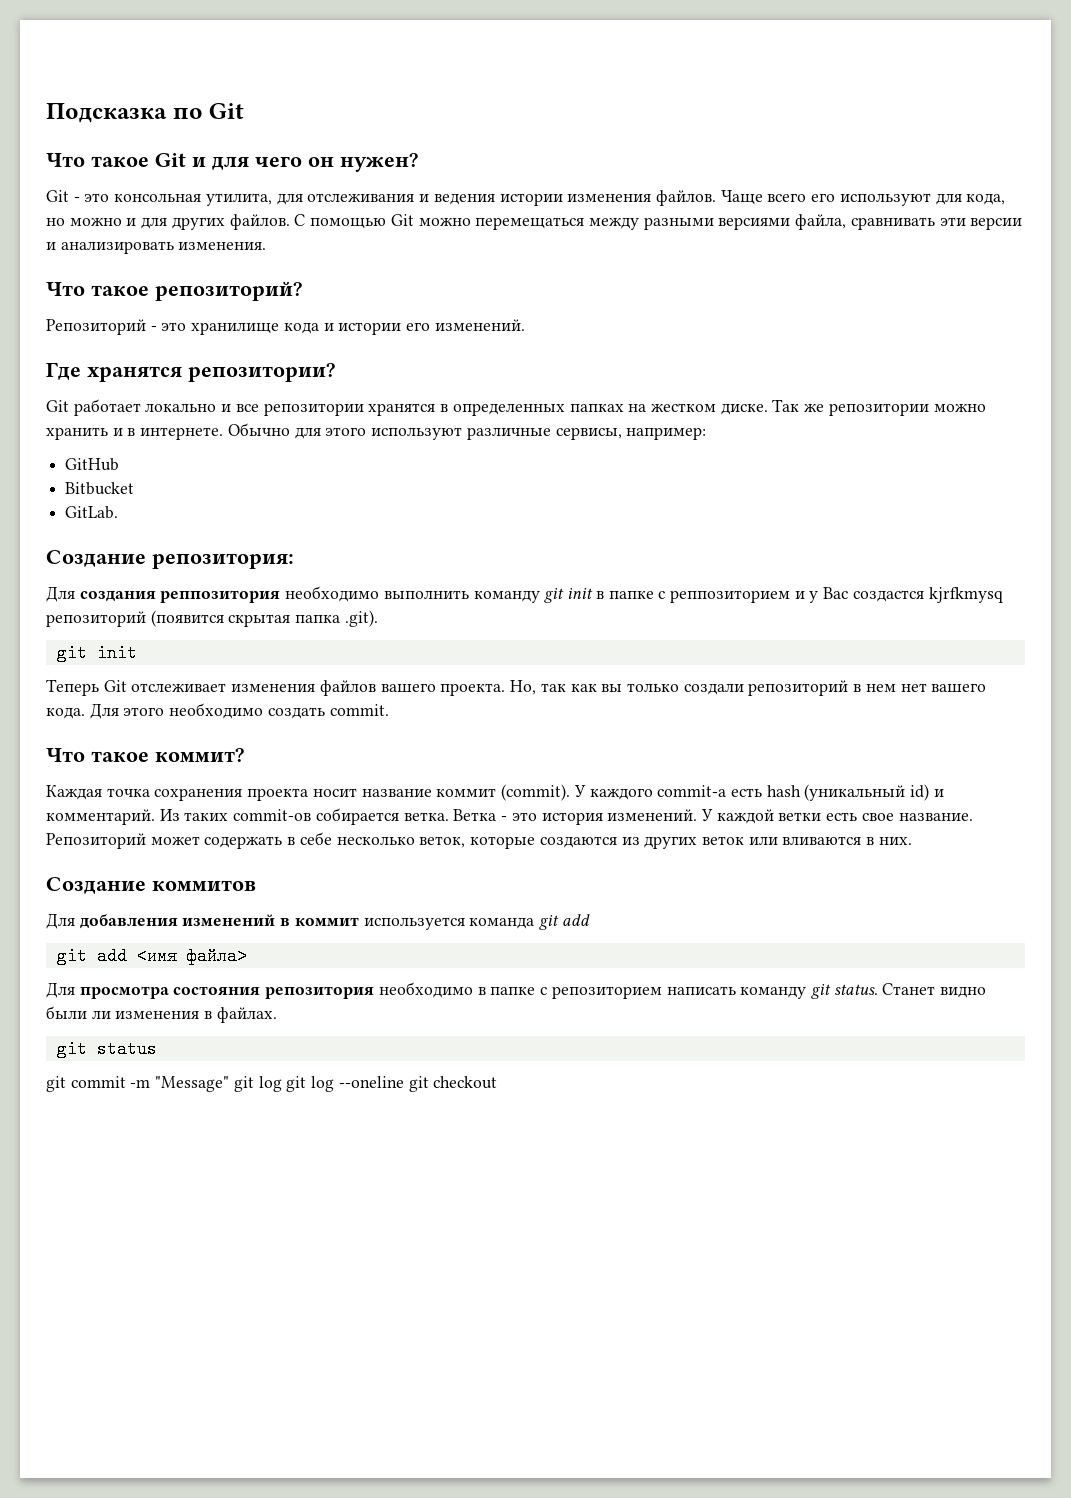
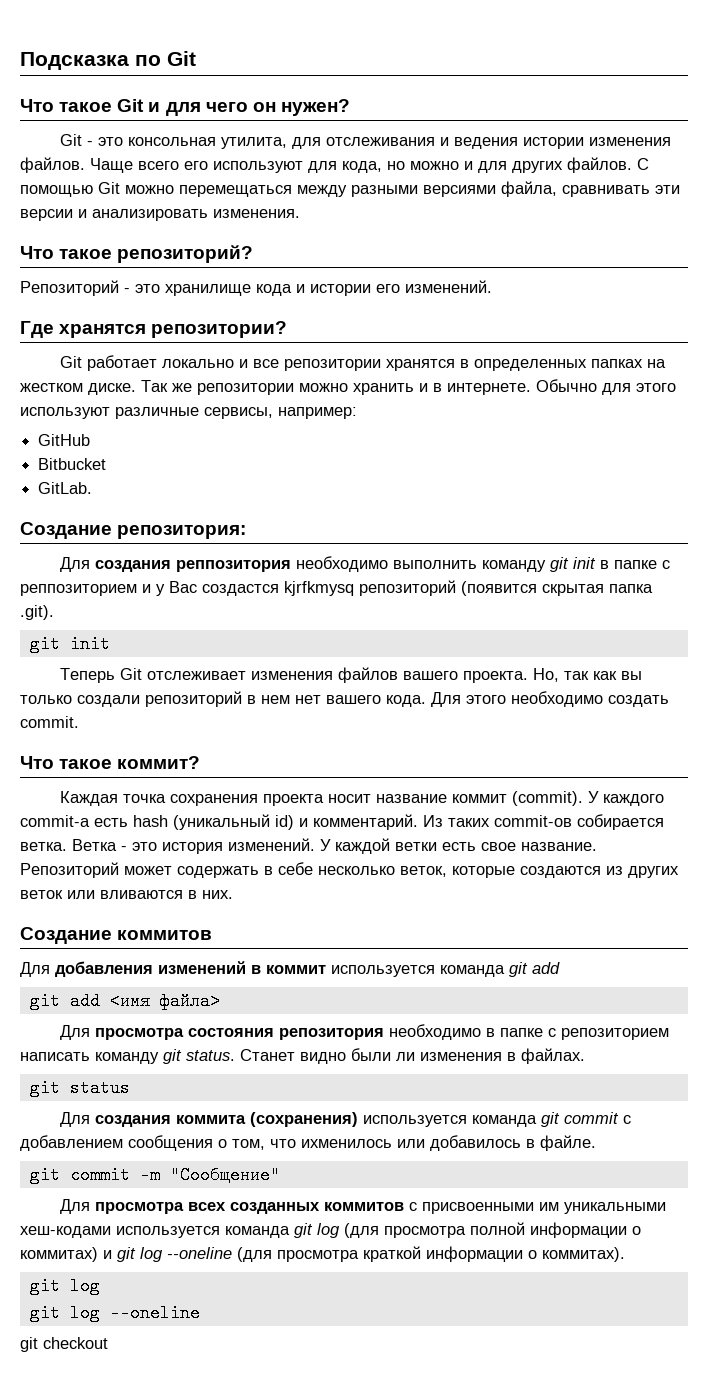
[46,1076,404,1092] git commit -m "Message" git log git log --oneline -> [60,1112,632,1127] [20,1135,596,1151] [29,1166,280,1184] [60,1199,667,1214] [20,1222,641,1238] [20,1246,625,1262] [29,1277,100,1295] [29,1304,200,1322] Для создания коммита (сохранения) используется команда git commit с добавлением сообщения о том, что ихменилось или добавилось в файле. // git commit -m "Сообщение" // Для просмотра всех созданных коммитов с присвоенными им уникальными хеш-кодами используется команда git log (для просмотра полной информации о коммитах) и git log --oneline (для просмотра краткой информации о коммитах). // git log // git log --oneline //

